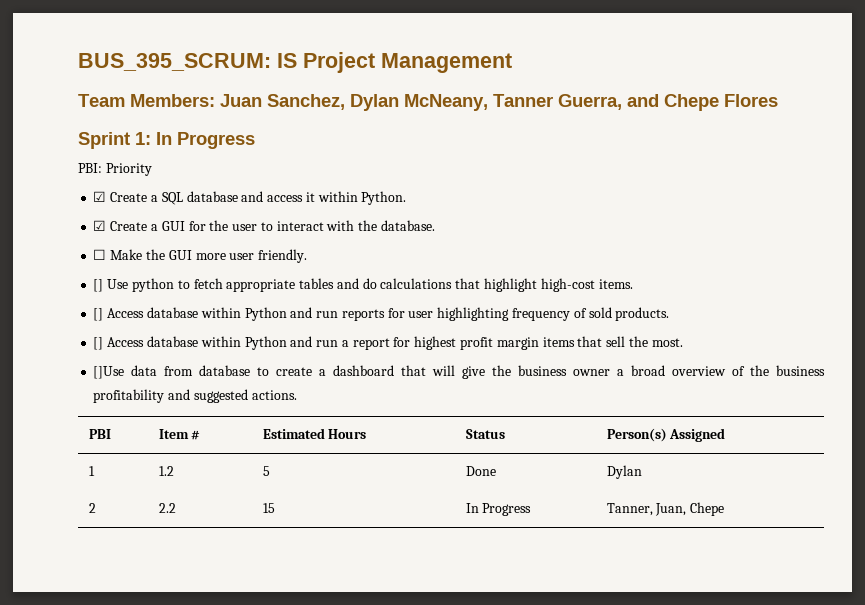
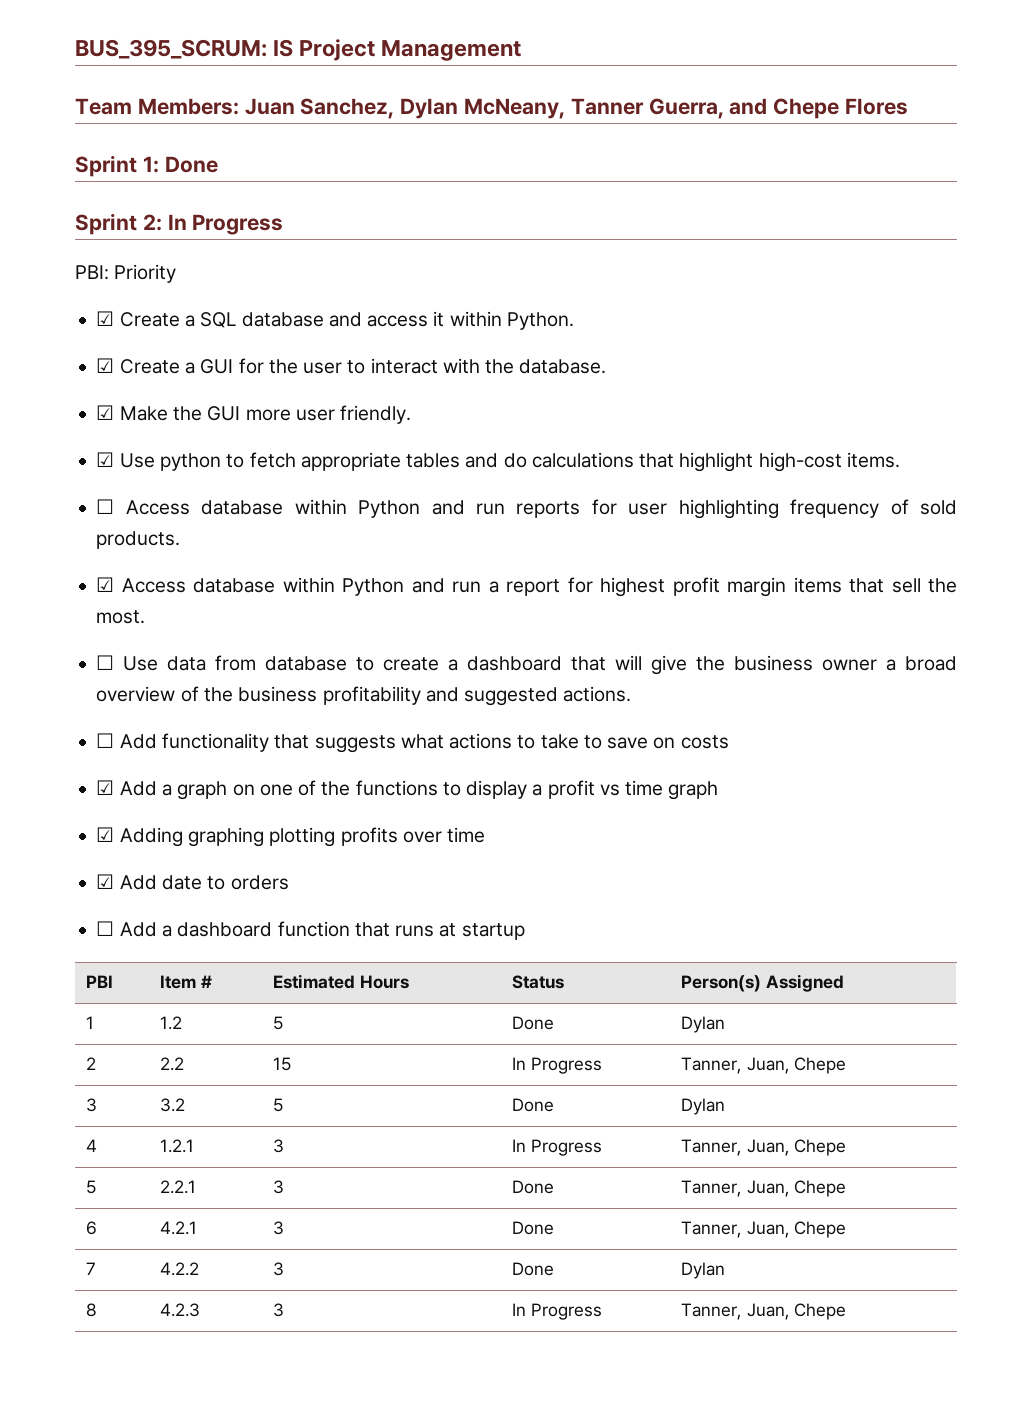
(151, 138) none -> [164,156,218,173] [75,213,162,235] Done // Sprint 2:
[93,249,107,260] ☐ -> [96,405,115,420] ☑
[93,279,104,292] [] -> [96,452,115,467] ☑
[93,308,104,321] [] -> [96,499,115,514] ☐
[93,337,104,350] [] -> [96,577,115,592] ☑
[93,366,125,379] []Use -> [96,655,159,671] ☐ Use
(297, 395) none -> [96,733,729,753] [96,780,719,800] [96,827,486,847] [96,874,289,890] [96,921,525,940] // ☐ Add functionality that suggests what actions to take to save on costs // ☑ Add a graph on one of the functions to display a profit vs time graph // ☑ Adding graphing plotting profits over time // ☑ Add date to orders // ☐ Add a dashboard function that runs at startup
(725, 509) none -> [85,1098,97,1112] [159,1098,185,1112] [272,1098,283,1112] [511,1098,554,1112] [680,1098,725,1115] [85,1139,97,1152] [159,1139,194,1153] [272,1139,284,1153] [511,1139,602,1156] [680,1139,847,1156] [85,1180,96,1194] [159,1180,196,1194] [272,1180,284,1194] [511,1180,554,1194] [680,1180,847,1197] [85,1221,97,1235] [159,1221,197,1235] [272,1221,284,1235] [511,1221,554,1235] [680,1221,847,1238] [85,1262,96,1275] [159,1262,199,1276] [272,1262,284,1276] [511,1262,554,1276] [680,1262,725,1279] [85,1303,97,1317] [159,1303,200,1317] [272,1303,284,1317] [511,1303,602,1320] [680,1303,847,1320] // 3 | 3.2 | 5 | Done | Dylan // 4 | 1.2.1 | 3 | In Progress | Tanner, Juan, Chepe // 5 | 2.2.1 | 3 | Done | Tanner, Juan, Chepe // 6 | 4.2.1 | 3 | Done | Tanner, Juan, Chepe // 7 | 4.2.2 | 3 | Done | Dylan // 8 | 4.2.3 | 3 | In Progress | Tanner, Juan, Chepe

